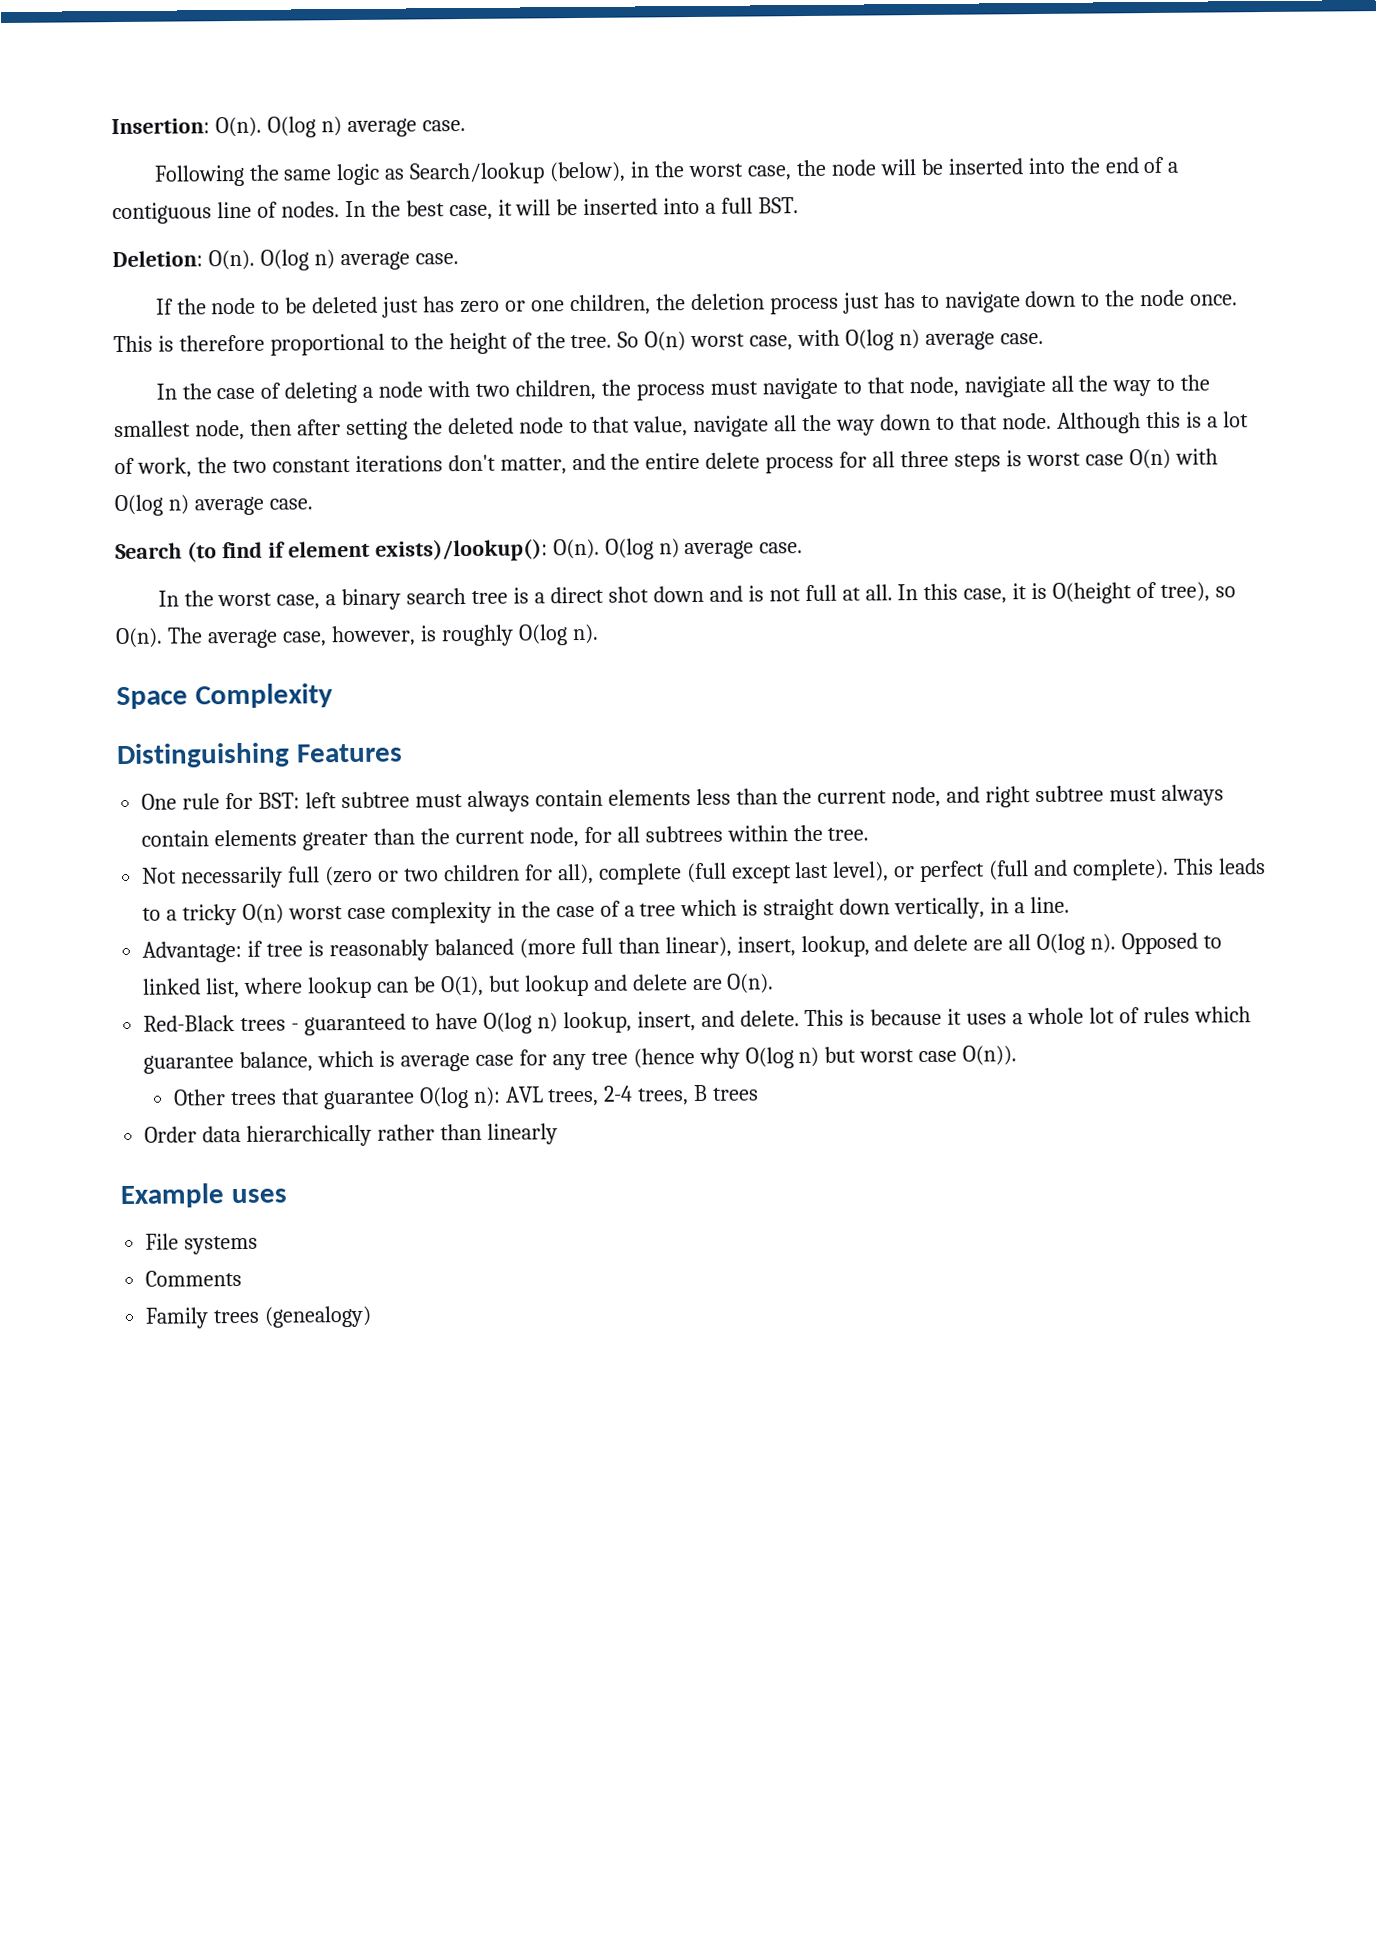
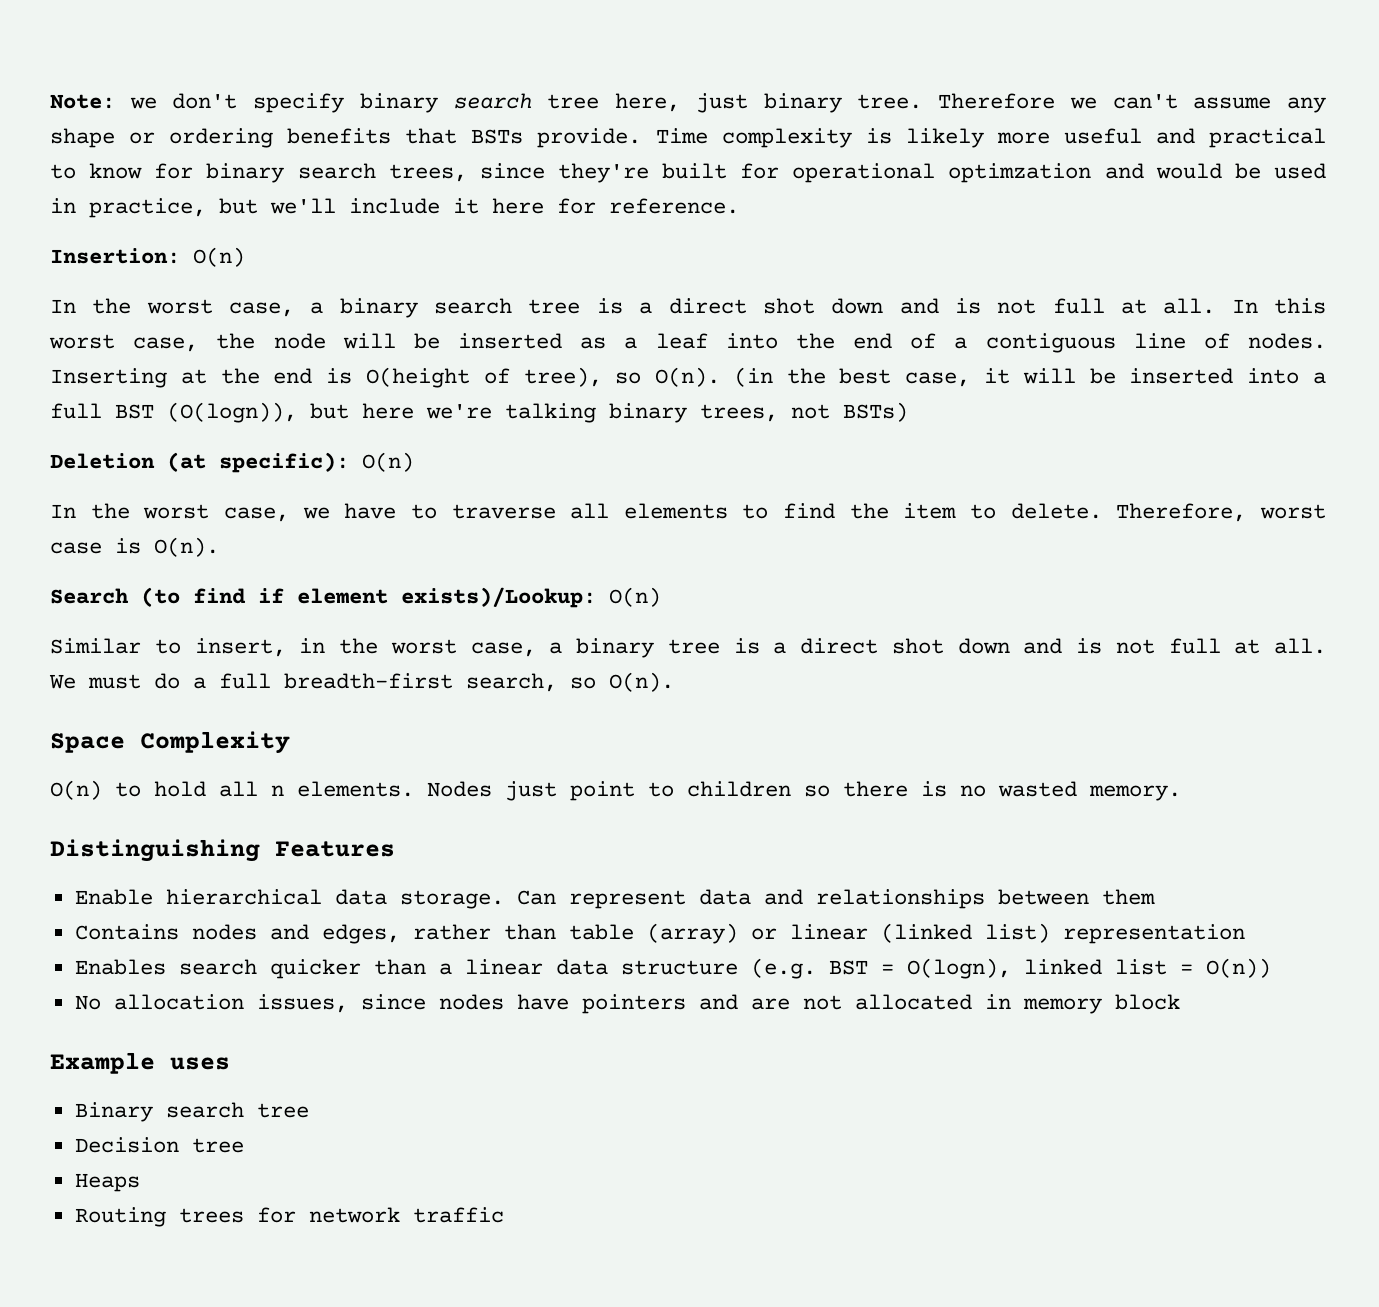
[111,116,466,138] [153,156,1179,187] [112,197,800,225] [112,249,459,271] [155,289,1239,318] [113,329,1044,356] [155,374,1211,404] [114,411,1249,441] [114,448,1218,478] [114,494,313,517] [115,538,804,563] Insertion: O(n). O(log n) average case. // Following the same logic as Search/lookup (below), in the worst case, the node will be inserted into the end of a contiguous line of nodes. In the best case, it will be inserted into a full BST. // Deletion: O(n). O(log n) average case. // If the node to be deleted just has zero or one children, the deletion process just has to navigate down to the node once. This is therefore proportional to the height of the tree. So O(n) worst case, with O(log n) average case. // In the case of deleting a node with two children, the process must navigate to that node, navigiate all the way to the smallest node, then after setting the deleted node to that value, navigate all the way down to that node. Although this is a lot of work, the two constant iterations don't matter, and the entire delete process for all three steps is worst case O(n) with O(log n) average case. // Search (to find if element exists)/lookup(): O(n). O(log n) average case. -> [50,93,1327,113] [50,128,1326,148] [50,163,1327,183] [50,198,739,218] [50,247,245,267] Note: we don't specify binary search tree here, just binary tree. Therefore we can't assume any shape or ordering benefits that BSTs provide. Time complexity is likely more useful and practical to know for binary search trees, since they're built for operational optimzation and would be used in practice, but we'll include it here for reference. // Insertion: O(n)
[963,583,1028,604] case, it -> [49,333,1326,353] [50,368,313,388] worst case, the node will be inserted as a leaf into the end of a contiguous line of nodes. Inserting at the end
[166,623,599,649] [116,683,333,710] [116,742,403,769] [141,784,1225,813] [141,824,870,851] [142,858,1267,889] [142,896,1071,926] [142,932,1223,963] [142,973,775,999] [143,1006,1251,1036] [143,1045,1018,1074] [172,1084,760,1110] [144,1123,558,1147] [120,1183,287,1209] [145,1233,259,1255] [145,1269,243,1287] [145,1305,373,1329] The average case, however, is roughly O(log n). // Space Complexity // Distinguishing Features // One rule for BST: left subtree must always contain elements less than the current node, and right subtree must always contain elements greater than the current node, for all subtrees within the tree. // Not necessarily full (zero or two children for all), complete (full except last level), or perfect (full and complete). This leads to a tricky O(n) worst case complexity in the case of a tree which is straight down vertically, in a line. // Advantage: if tree is reasonably balanced (more full than linear), insert, lookup, and delete are all O(log n). Opposed to linked list, where lookup can be O(1), but lookup and delete are O(n). // Red-Black trees - guaranteed to have O(log n) lookup, insert, and delete. This is because it uses a whole lot of rules which guarantee balance, which is average case for any tree (hence why O(log n) but worst case O(n)). // Other trees that guarantee O(log n): AVL trees, 2-4 trees, B trees // Order data hierarchically rather than linearly // Example uses // File systems // Comments // Family trees (genealogy) -> [733,367,1327,387] [50,402,908,423] [50,452,414,473] [50,503,1326,522] [50,537,219,557] [50,587,661,608] [50,638,1326,658] [49,672,674,692] [50,731,290,754] [50,780,1181,801] [50,839,395,862] [74,889,1155,909] [74,923,1245,944] [74,958,1271,979] [74,994,1180,1014] [50,1052,230,1074] [74,1102,309,1122] [74,1137,244,1153] [74,1173,140,1192] [74,1207,504,1227] (in the best case, it will be inserted into a full BST (O(logn)), but here we're talking binary trees, not BSTs) // Deletion (at specific): O(n) // In the worst case, we have to traverse all elements to find the item to delete. Therefore, worst case is O(n). // Search (to find if element exists)/Lookup: O(n) // Similar to insert, in the worst case, a binary tree is a direct shot down and is not full at all. We must do a full breadth-first search, so O(n). // Space Complexity // O(n) to hold all n elements. Nodes just point to children so there is no wasted memory. // Distinguishing Features // Enable hierarchical data storage. Can represent data and relationships between them // Contains nodes and edges, rather than table (array) or linear (linked list) representation // Enables search quicker than a linear data structure (e.g. BST = O(logn), linked list = O(n)) // No allocation issues, since nodes have pointers and are not allocated in memory block // Example uses // Binary search tree // Decision tree // Heaps // Routing trees for network traffic

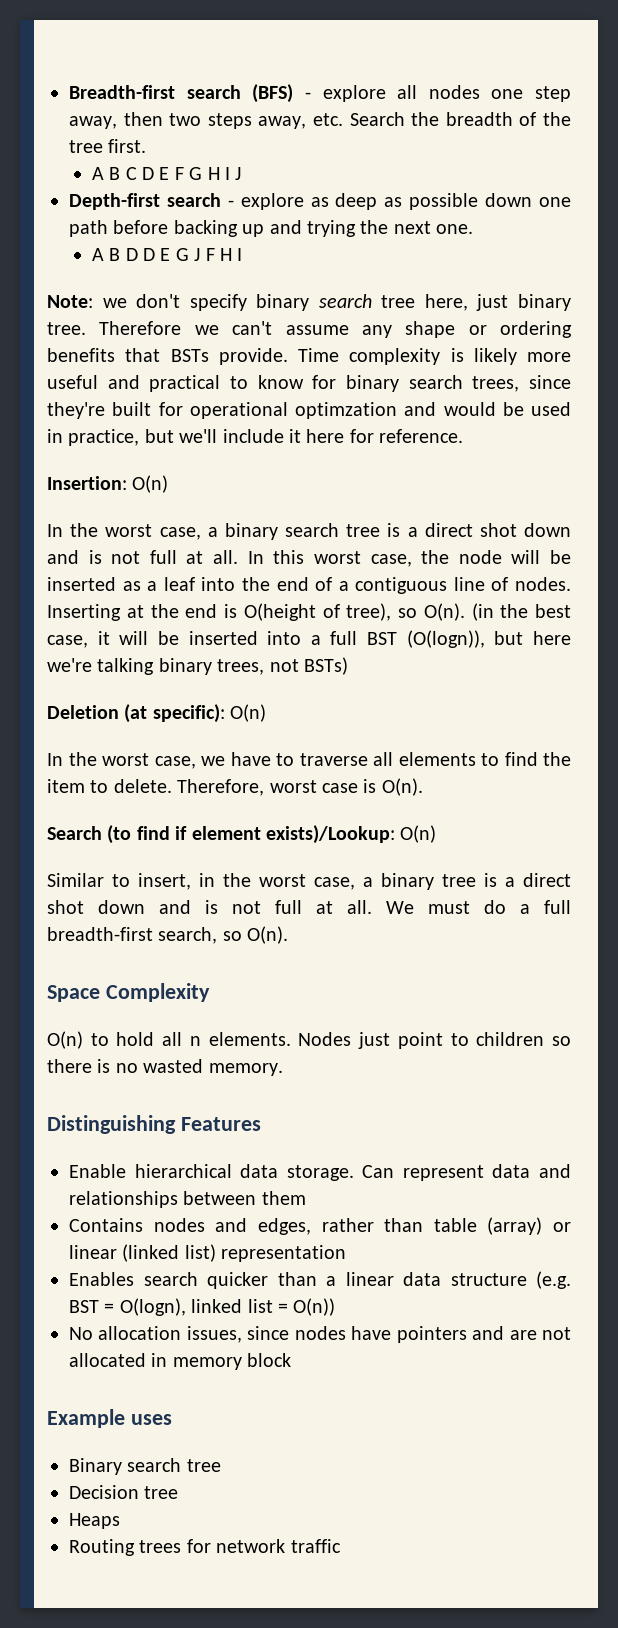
(50, 101) none -> [69,84,571,103] [69,112,572,129] [69,139,147,153] [91,167,242,180] [69,193,572,210] [69,220,474,237] [91,248,243,261] Breadth-first search (BFS) - explore all nodes one step away, then two steps away, etc. Search the breadth of the tree first. // A B C D E F G H I J // Depth-first search - explore as deep as possible down one path before backing up and trying the next one. // A B D D E G J F H I //

